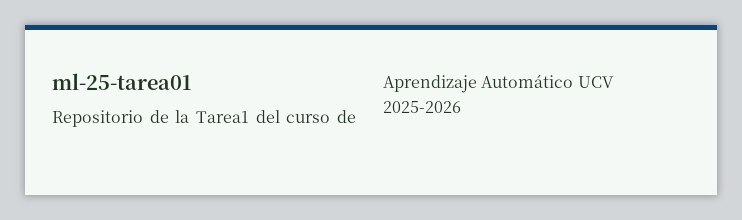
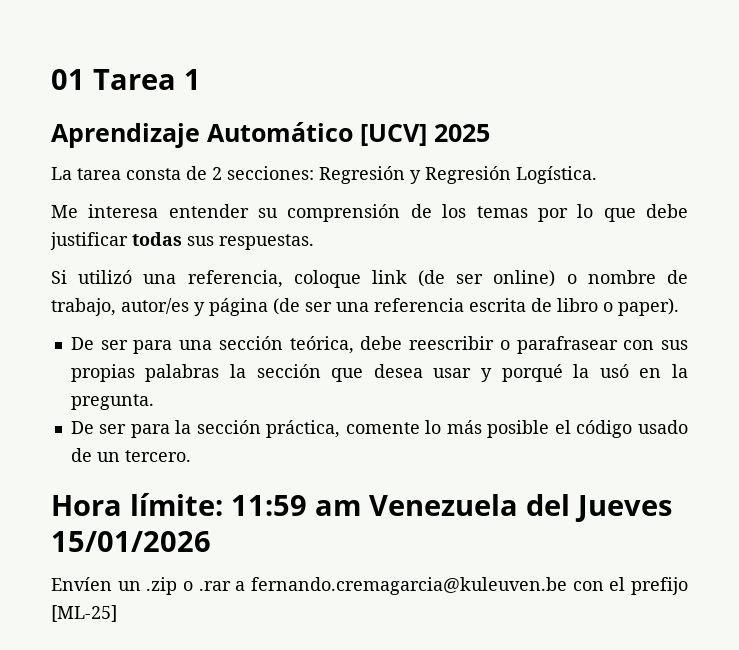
[52,73,191,90] [52,110,356,127] [383,74,614,93] [383,101,461,113] ml-25-tarea01 // Repositorio de la Tarea1 del curso de Aprendizaje Automático UCV 2025-2026 -> [51,69,201,90] [51,122,490,148] [51,166,597,184] [51,204,689,222] [50,232,314,250] [51,270,688,288] [51,298,679,316] [70,336,688,354] [70,364,689,382] [70,394,154,410] [70,420,688,438] [70,448,191,462] [51,493,672,522] [51,531,211,552] [51,577,688,595] [51,605,117,622] 01 Tarea 1 // Aprendizaje Automático [UCV] 2025 // La tarea consta de 2 secciones: Regresión y Regresión Logística. // Me interesa entender su comprensión de los temas por lo que debe justificar todas sus respuestas. // Si utilizó una referencia, coloque link (de ser online) o nombre de trabajo, autor/es y página (de ser una referencia escrita de libro o paper). // De ser para una sección teórica, debe reescribir o parafrasear con sus propias palabras la sección que desea usar y porqué la usó en la pregunta. // De ser para la sección práctica, comente lo más posible el código usado de un tercero. // Hora límite: 11:59 am Venezuela del Jueves 15/01/2026 // Envíen un .zip o .rar a fernando.cremagarcia@kuleuven.be con el prefijo [ML-25]

